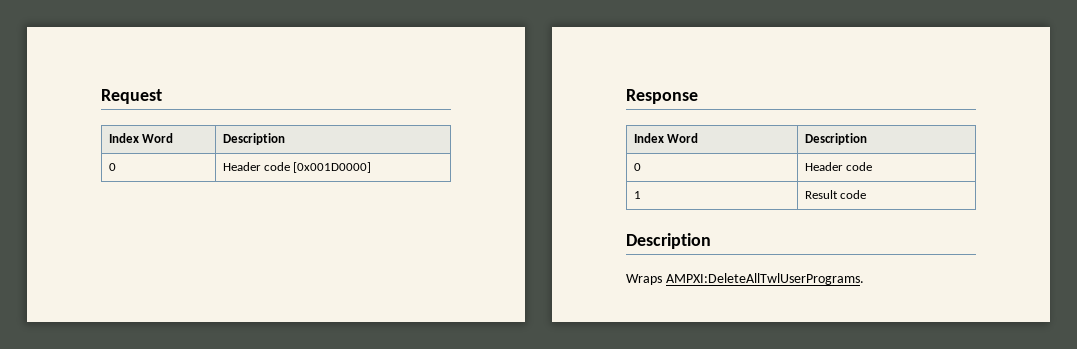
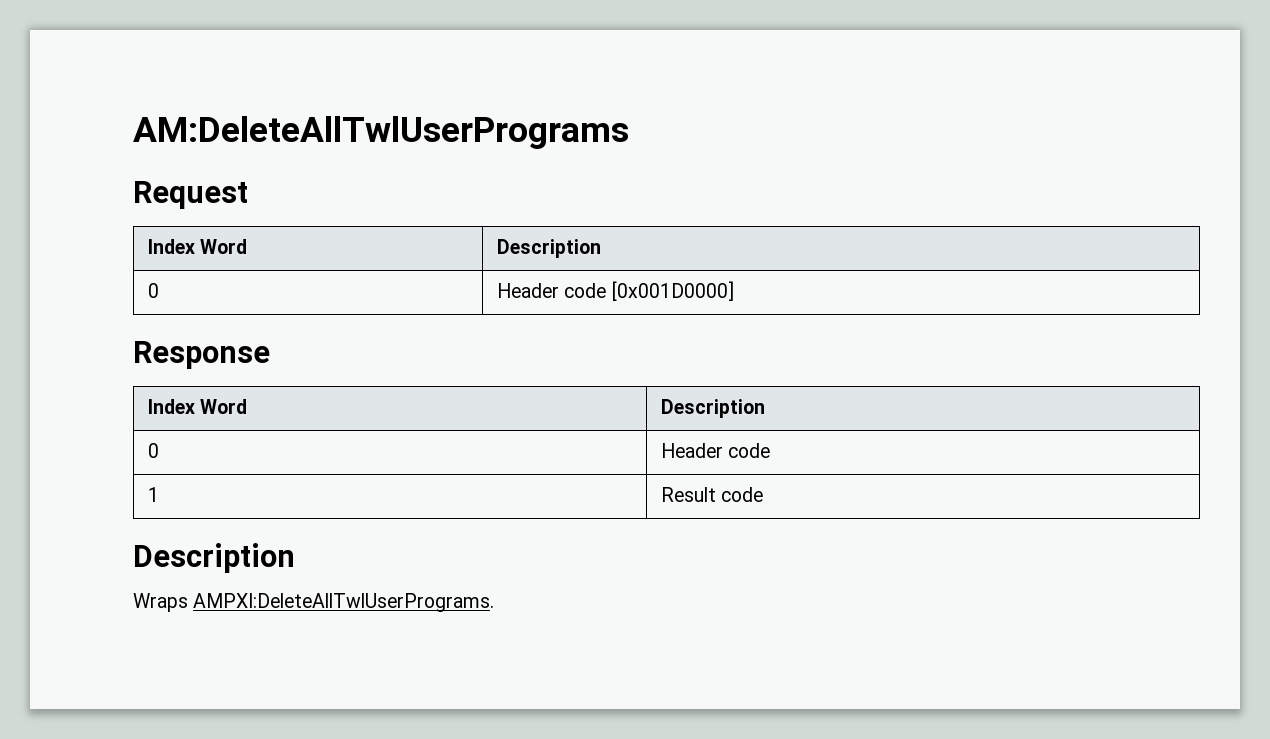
(101, 96) none -> [133,116,629,149] AM:DeleteAllTwlUserPrograms //

